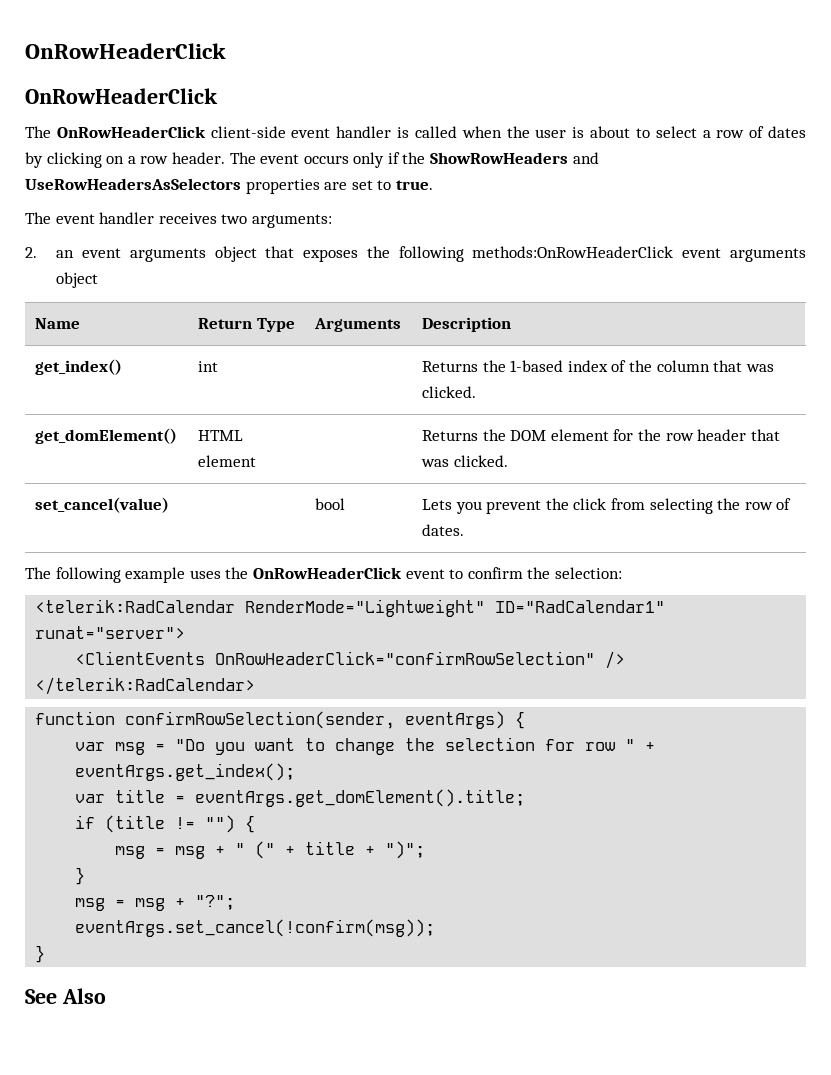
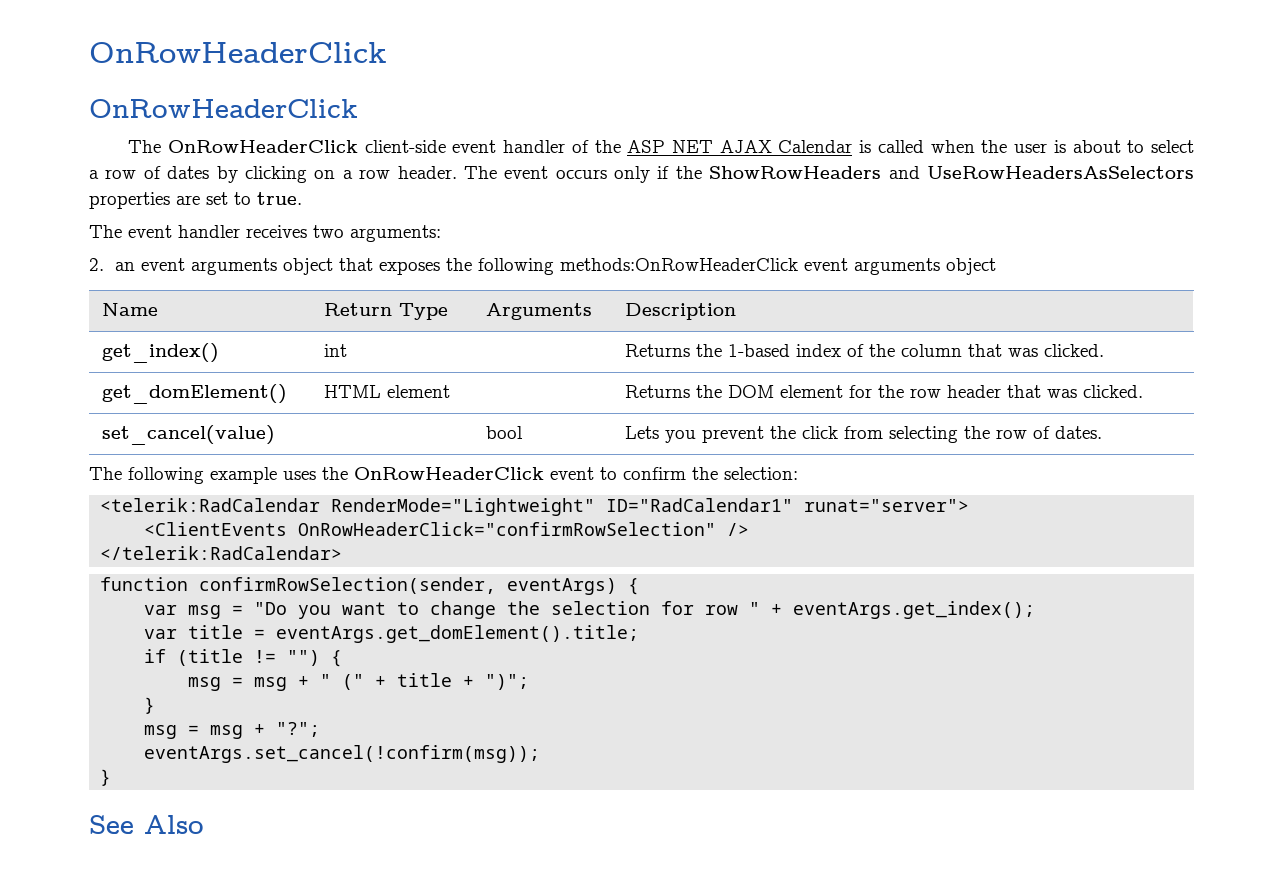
(392, 132) none -> [571,140,853,153] of the ASP NET AJAX Calendar

